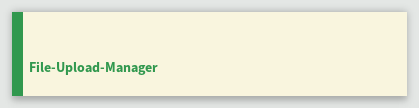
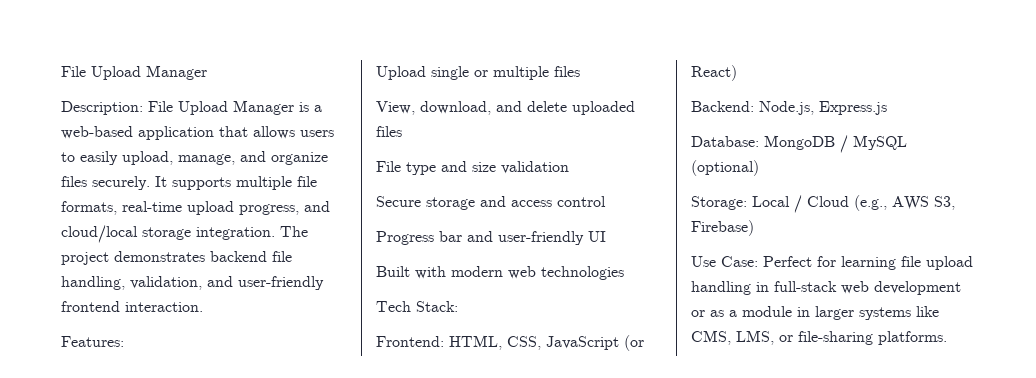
[29,61,158,75] File-Upload-Manager -> [61,65,207,80] [61,100,322,115] [61,126,334,140] [61,151,328,165] [61,176,317,190] [61,201,330,215] [61,225,308,243] [61,251,292,265] [61,276,324,290] [61,301,203,312] [61,336,124,347] [376,66,580,80] [376,101,635,115] [376,126,402,137] [376,161,569,175] [376,196,606,210] [376,231,606,245] [376,266,624,280] [376,301,458,312] [376,335,644,351] [691,65,737,81] [691,101,887,115] [691,135,907,153] [691,160,759,176] [691,195,955,213] [691,220,754,236] [691,256,973,270] [691,281,961,295] [691,306,939,320] [691,330,947,345] File Upload Manager // Description: File Upload Manager is a web-based application that allows users to easily upload, manage, and organize files securely. It supports multiple file formats, real-time upload progress, and cloud/local storage integration. The project demonstrates backend file handling, validation, and user-friendly frontend interaction. // Features: // Upload single or multiple files // View, download, and delete uploaded files // File type and size validation // Secure storage and access control // Progress bar and user-friendly UI // Built with modern web technologies // Tech Stack: // Frontend: HTML, CSS, JavaScript (or React) // Backend: Node.js, Express.js // Database: MongoDB / MySQL (optional) // Storage: Local / Cloud (e.g., AWS S3, Firebase) // Use Case: Perfect for learning file upload handling in full-stack web development or as a module in larger systems like CMS, LMS, or file-sharing platforms.

